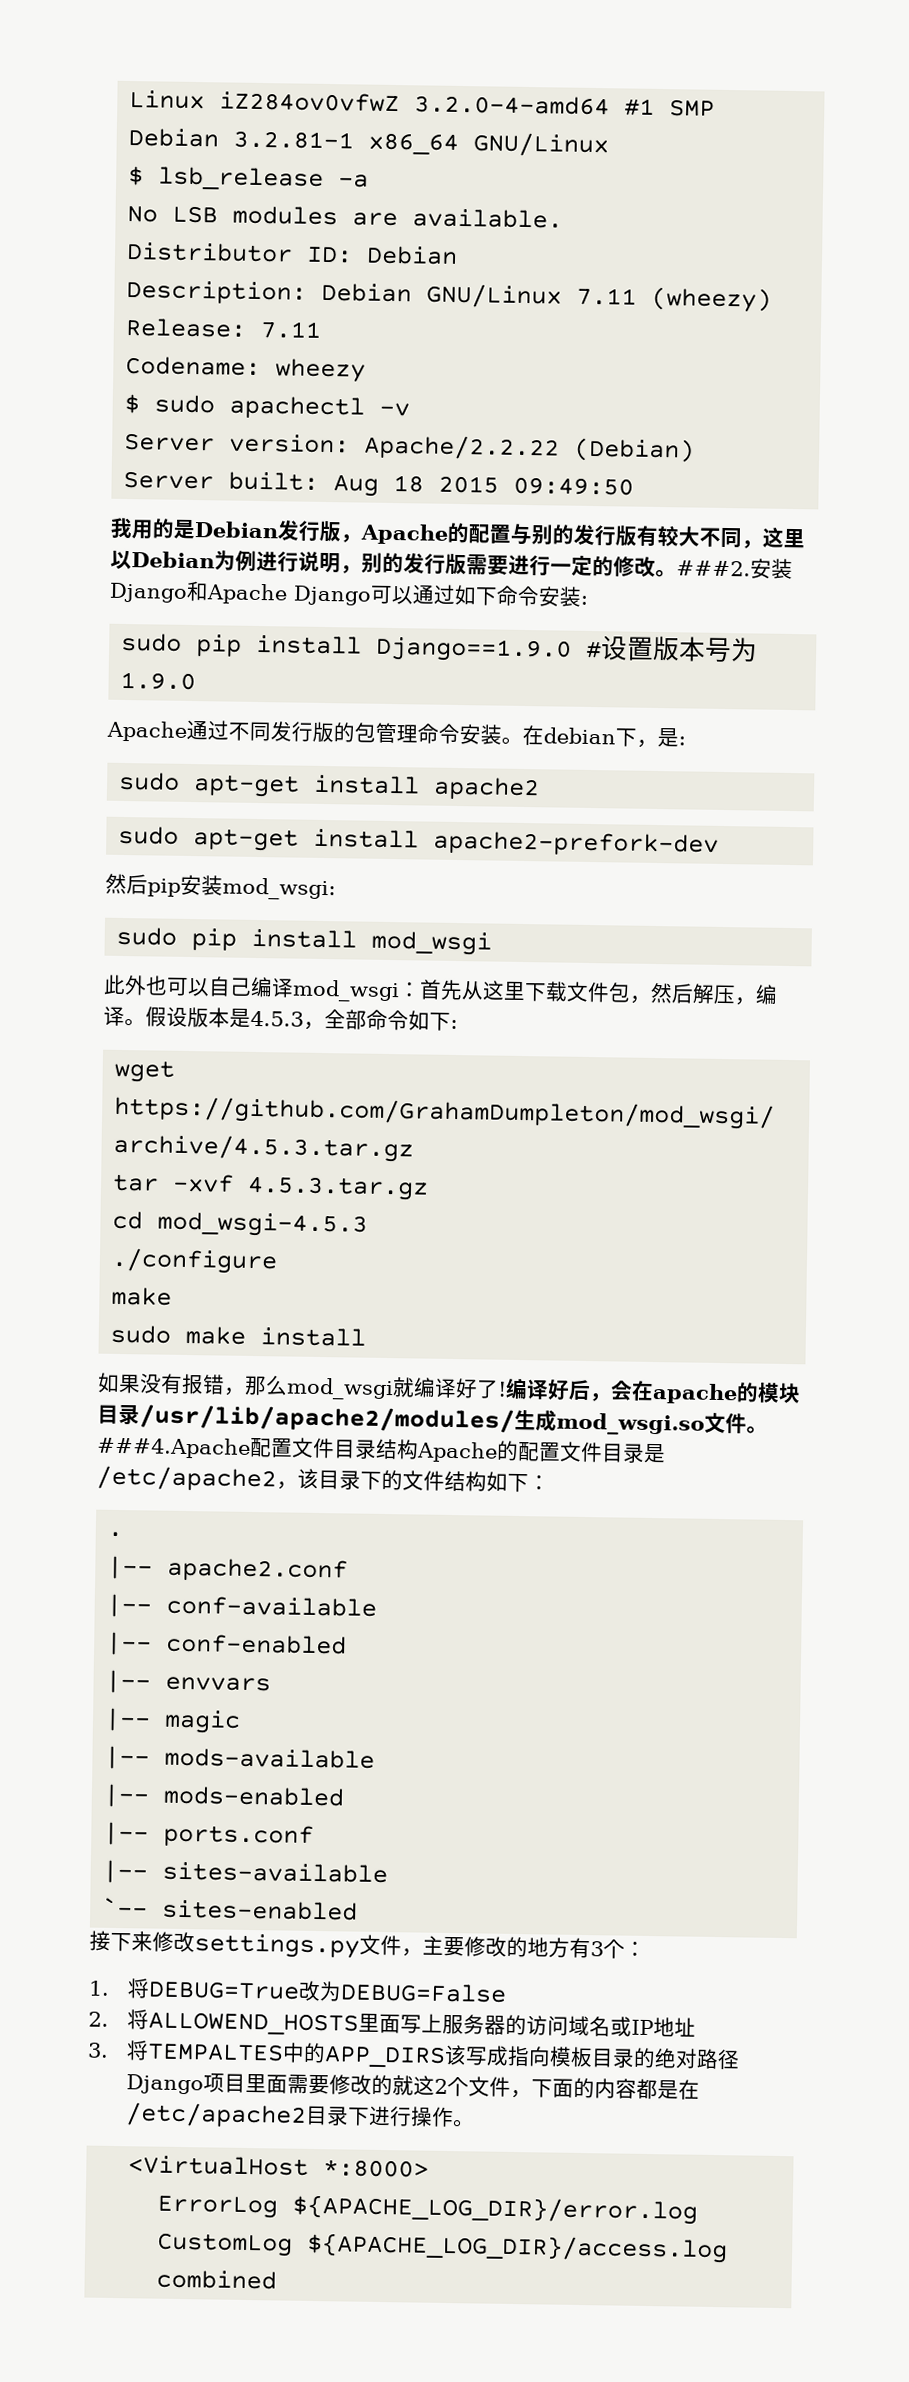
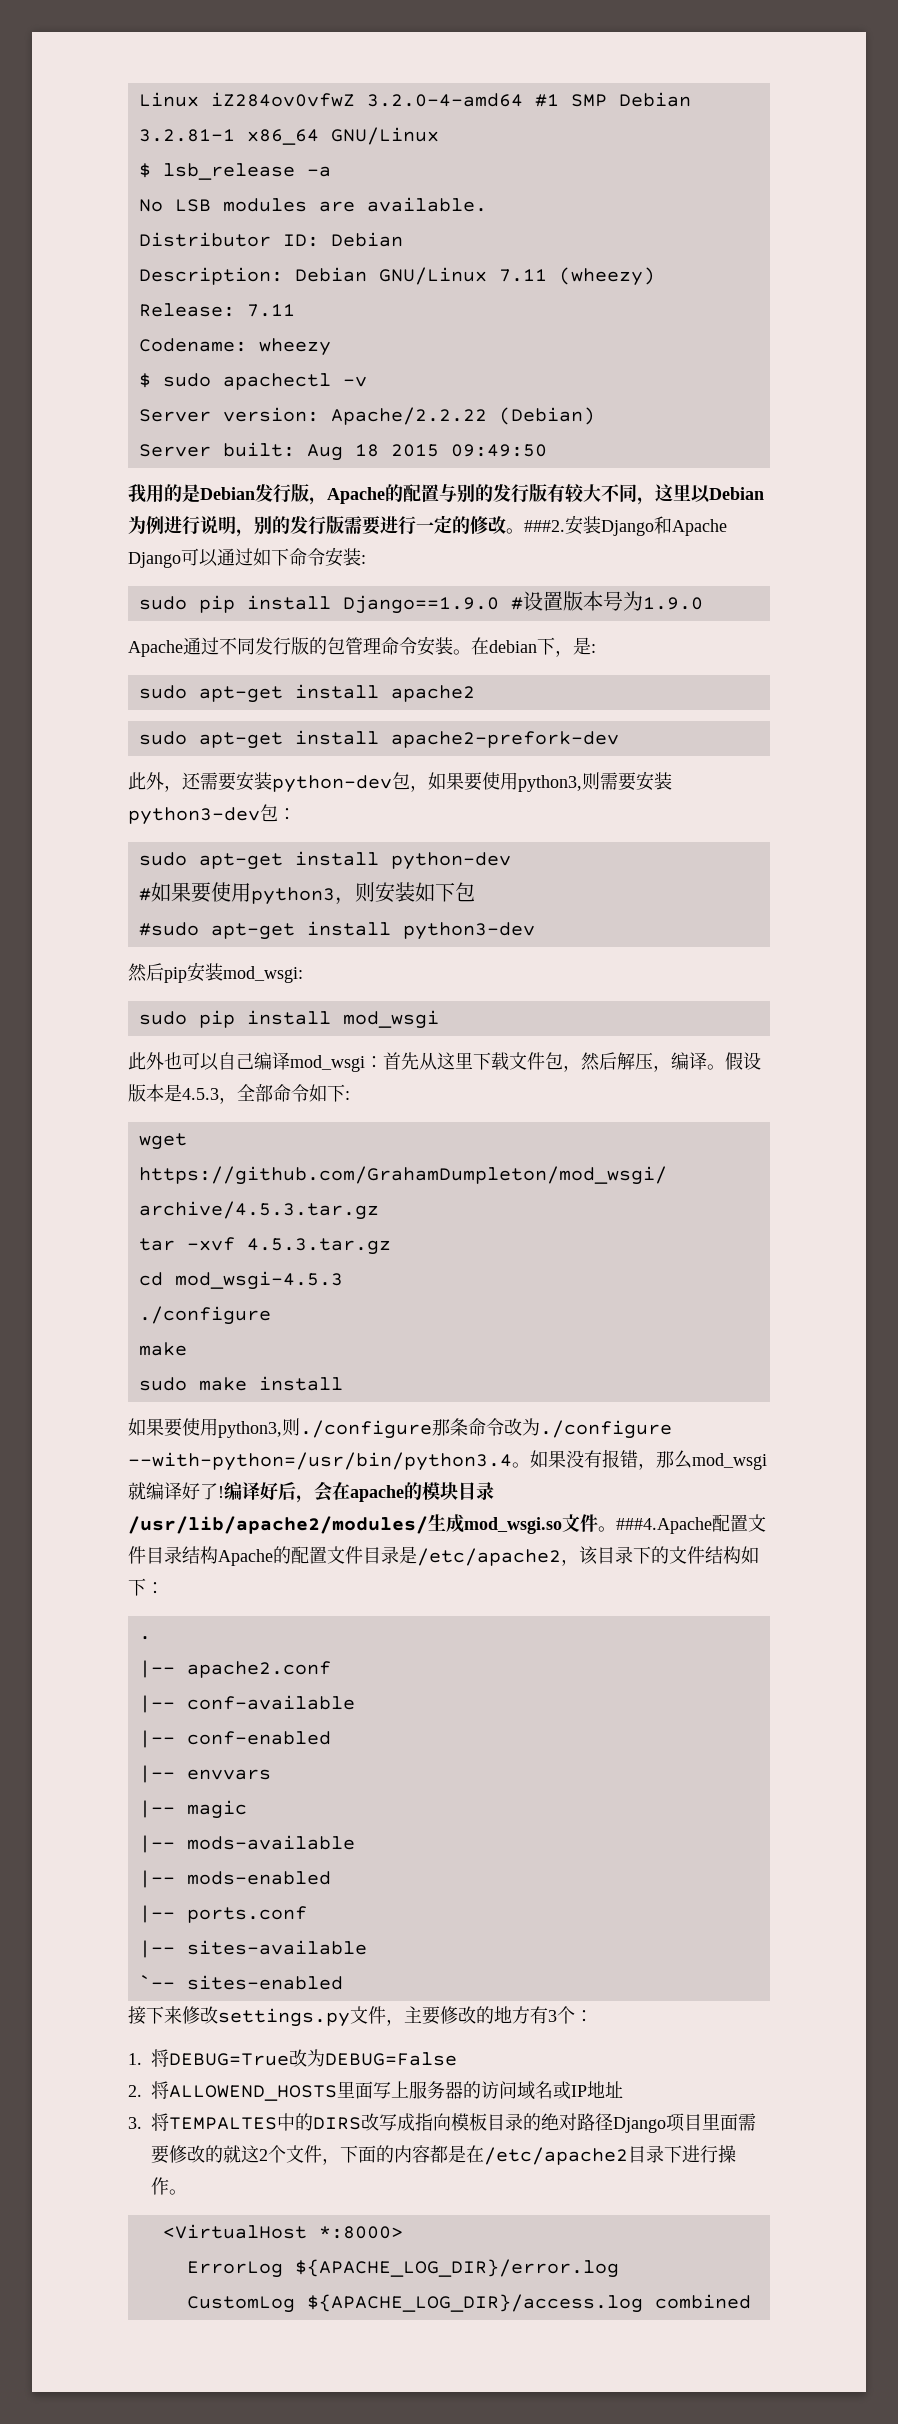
(720, 843) none -> [128,771,672,793] [128,804,296,825] [138,851,511,870] [138,882,475,905] [138,921,535,940] // 此外，还需要安装python-dev包，如果要使用python3,则需要安装python3-dev包： // sudo apt-get install python-dev // #如果要使用python3，则安装如下包 // #sudo apt-get install python3-dev
(141, 1383) none -> [164,1418,672,1439] [128,1450,566,1471] 要使用python3,则./configure那条命令改为./configure --with-python=/usr/bin/python3.4。如果
[324,2044,468,2068] APP_DIRS该 -> [313,2113,379,2131] DIRS改

